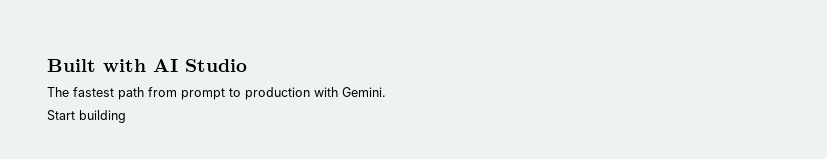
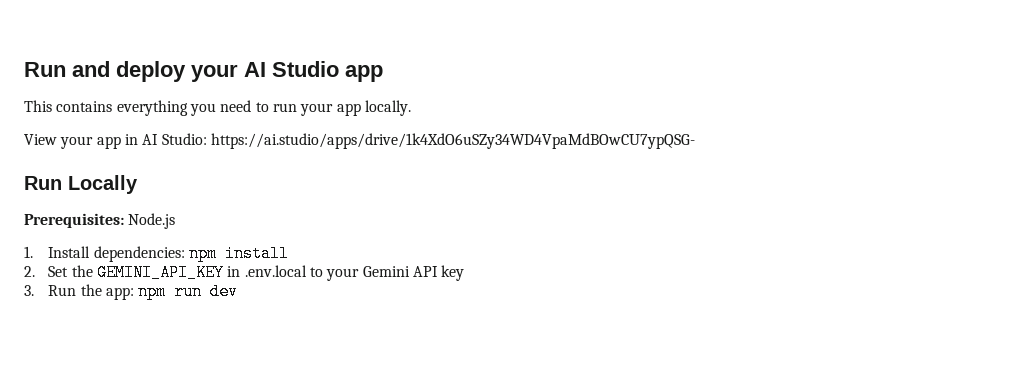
[47,59,247,72] [47,87,386,100] [47,110,126,123] Built with AI Studio // The fastest path from prompt to production with Gemini. // Start building -> [24,61,383,82] [24,100,411,116] [24,133,695,149] [24,175,138,194] [24,213,176,229] [24,245,290,262] [24,264,465,281] [24,283,239,300] Run and deploy your AI Studio app // This contains everything you need to run your app locally. // View your app in AI Studio: https://ai.studio/apps/drive/1k4XdO6uSZy34WD4VpaMdBOwCU7ypQSG- // Run Locally // Prerequisites: Node.js // 1. Install dependencies: npm install // 2. Set the GEMINI_API_KEY in .env.local to your Gemini API key // 3. Run the app: npm run dev

